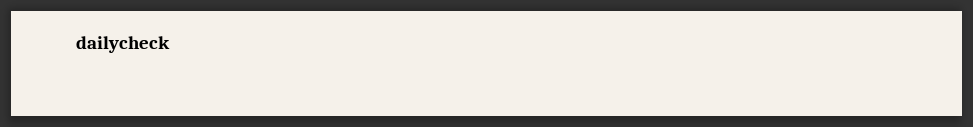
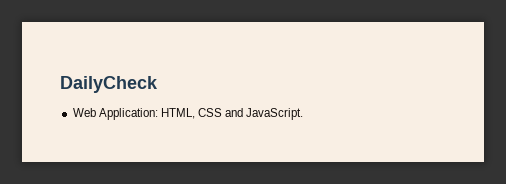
[76,36,170,53] dailycheck -> [60,76,158,93] [72,108,304,120] DailyCheck // Web Application: HTML, CSS and JavaScript.

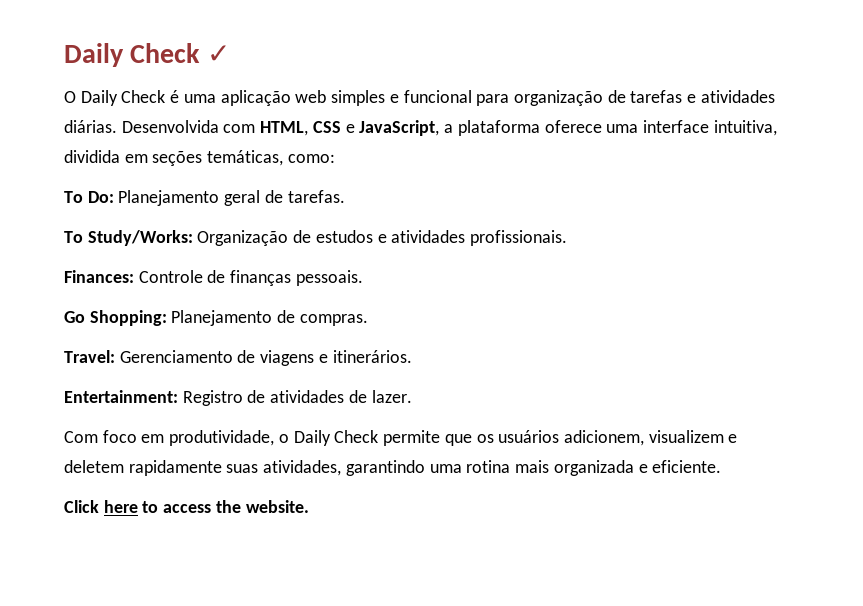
[60,76,158,93] [72,108,304,120] DailyCheck // Web Application: HTML, CSS and JavaScript. -> [64,43,230,67] [64,90,775,106] [64,120,777,136] [64,150,335,166] [64,190,345,206] [64,230,568,246] [64,270,363,286] [64,310,368,326] [64,350,412,366] [64,390,412,406] [64,430,738,446] [64,460,722,476] [64,500,309,513] Daily Check ✓ // O Daily Check é uma aplicação web simples e funcional para organização de tarefas e atividades diárias. Desenvolvida com HTML, CSS e JavaScript, a plataforma oferece uma interface intuitiva, dividida em seções temáticas, como: // To Do: Planejamento geral de tarefas. // To Study/Works: Organização de estudos e atividades profissionais. // Finances: Controle de finanças pessoais. // Go Shopping: Planejamento de compras. // Travel: Gerenciamento de viagens e itinerários. // Entertainment: Registro de atividades de lazer. // Com foco em produtividade, o Daily Check permite que os usuários adicionem, visualizem e deletem rapidamente suas atividades, garantindo uma rotina mais organizada e eficiente. // Click here to access the website.

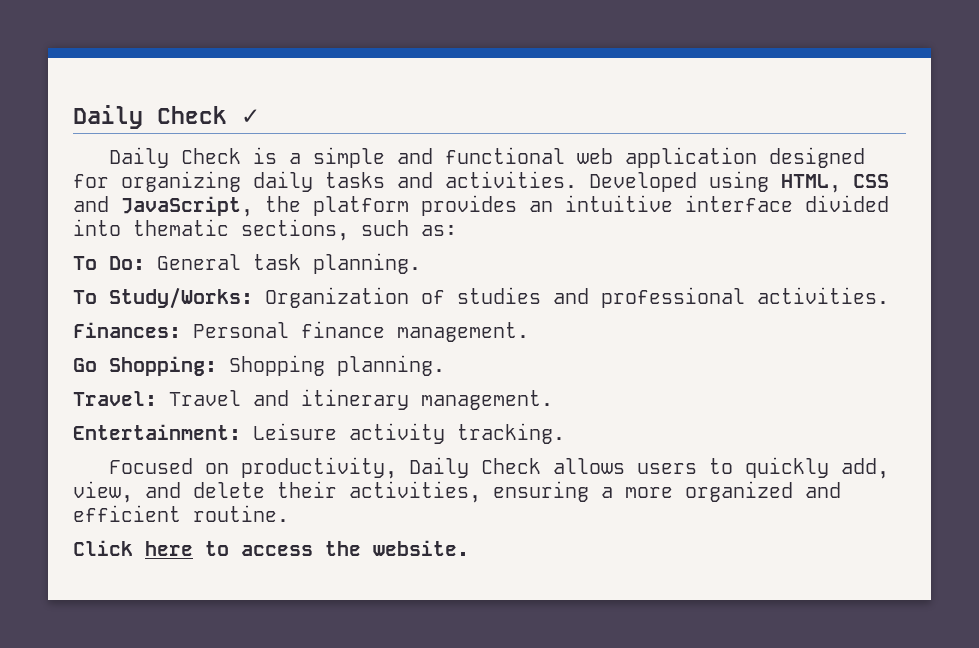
[64,90,775,106] [64,120,777,136] [64,150,335,166] [64,190,345,206] [64,230,568,246] [64,270,363,286] [64,310,368,326] [64,350,412,366] [64,390,412,406] [64,430,738,446] [64,460,722,476] O Daily Check é uma aplicação web simples e funcional para organização de tarefas e atividades diárias. Desenvolvida com HTML, CSS e JavaScript, a plataforma oferece uma interface intuitiva, dividida em seções temáticas, como: // To Do: Planejamento geral de tarefas. // To Study/Works: Organização de estudos e atividades profissionais. // Finances: Controle de finanças pessoais. // Go Shopping: Planejamento de compras. // Travel: Gerenciamento de viagens e itinerários. // Entertainment: Registro de atividades de lazer. // Com foco em produtividade, o Daily Check permite que os usuários adicionem, visualizem e deletem rapidamente suas atividades, garantindo uma rotina mais organizada e eficiente. -> [108,147,865,168] [73,171,889,193] [73,195,889,217] [73,219,457,241] [73,253,421,274] [73,287,889,309] [73,321,529,342] [73,355,445,376] [73,389,553,410] [73,423,565,444] [108,457,889,479] [73,481,841,503] [73,505,289,522] Daily Check is a simple and functional web application designed for organizing daily tasks and activities. Developed using HTML, CSS and JavaScript, the platform provides an intuitive interface divided into thematic sections, such as: // To Do: General task planning. // To Study/Works: Organization of studies and professional activities. // Finances: Personal finance management. // Go Shopping: Shopping planning. // Travel: Travel and itinerary management. // Entertainment: Leisure activity tracking. // Focused on productivity, Daily Check allows users to quickly add, view, and delete their activities, ensuring a more organized and efficient routine.

